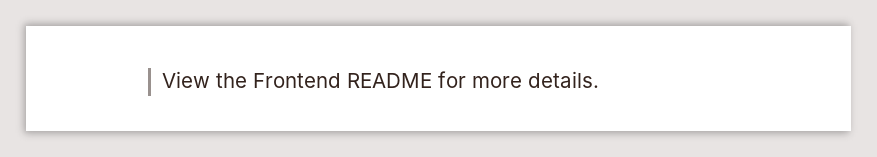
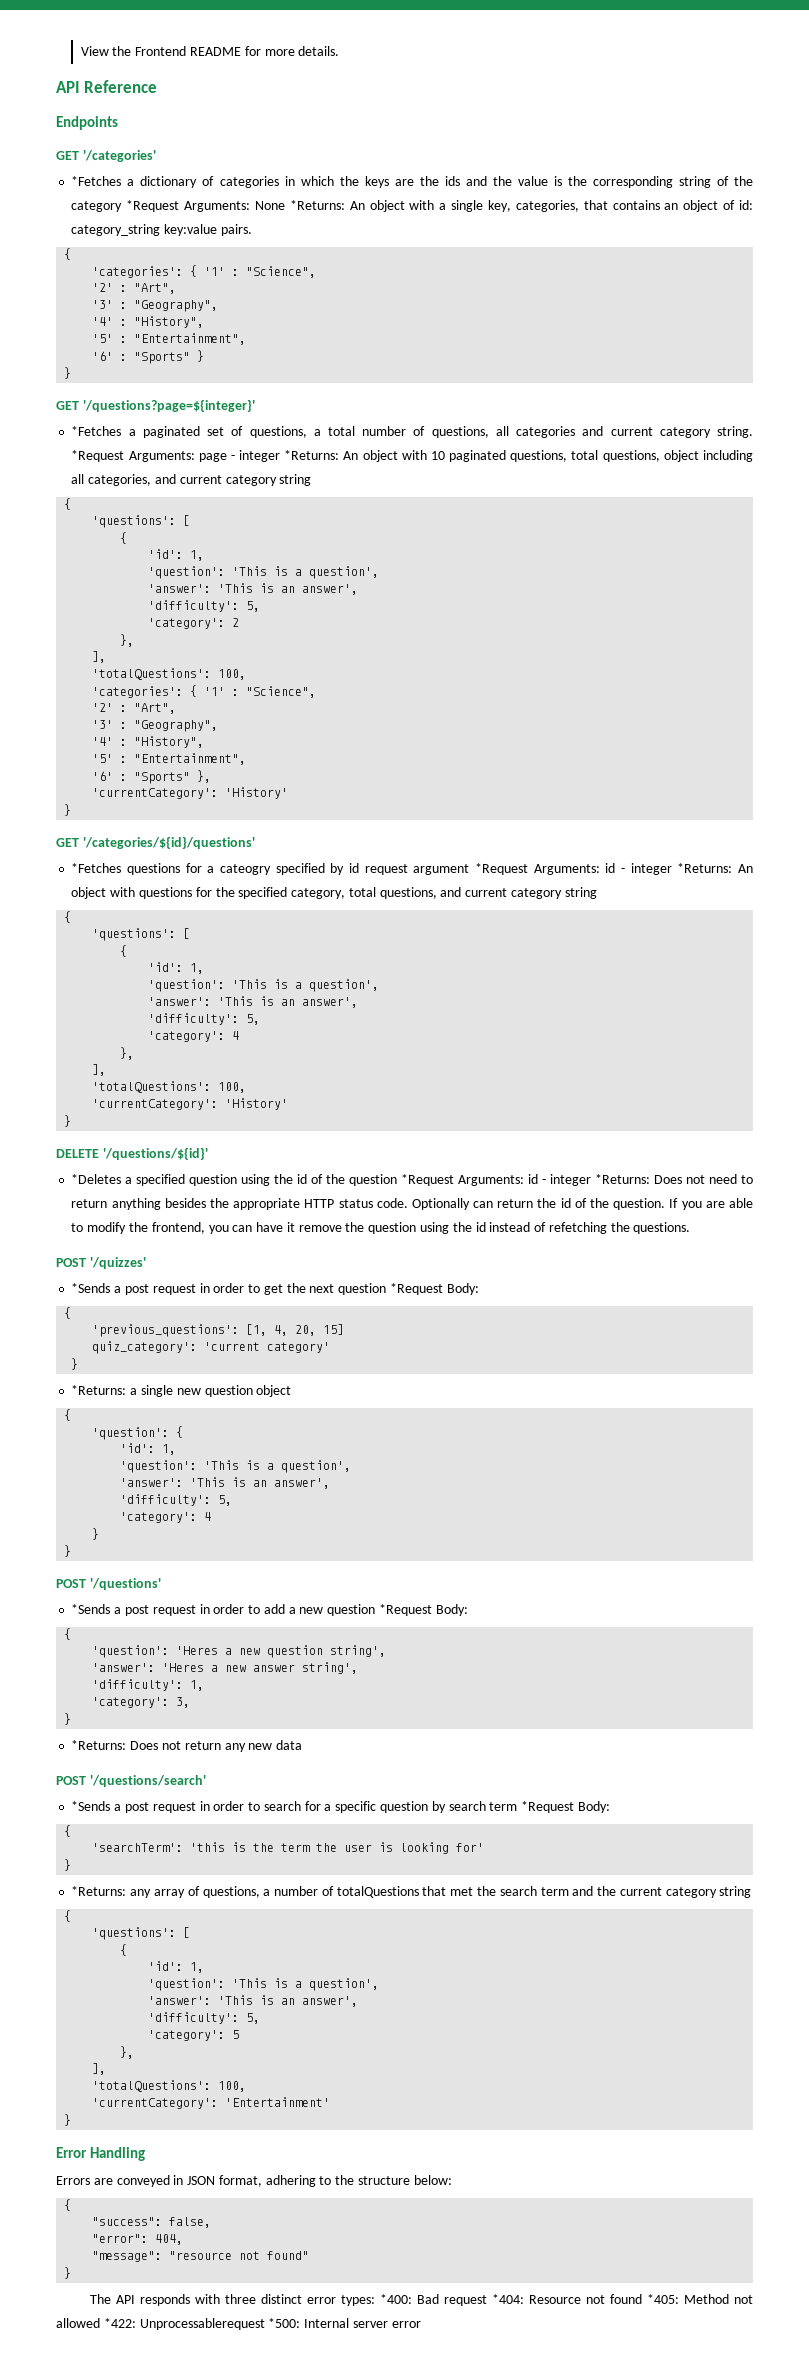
(600, 79) none -> [56,80,158,93] [56,116,118,130] [56,150,156,162] [71,176,753,188] [71,200,754,212] [71,224,252,236] [64,248,72,260] [92,265,317,278] [92,283,177,294] [92,300,219,312] [92,316,205,328] [92,333,247,345] [92,350,205,364] [64,367,72,379] [56,399,255,412] [71,426,754,438] [71,450,753,462] [71,474,312,486] [64,498,72,510] [92,515,191,528] [120,532,128,544] [148,549,205,561] [148,566,380,579] [148,583,359,595] [148,600,261,612] [148,618,240,629] [120,634,135,647] [92,651,107,663] [92,668,247,680] [92,685,317,698] [92,703,177,714] [92,720,219,732] [92,736,205,748] [92,753,247,765] [92,770,212,784] [92,787,289,799] [64,804,72,816] [56,836,255,849] [71,863,754,875] [71,887,597,899] [64,911,72,923] [92,928,191,941] [120,945,128,957] [148,962,205,974] [148,979,380,992] [148,996,359,1008] [148,1013,261,1025] [148,1031,240,1042] [120,1047,135,1060] [92,1064,107,1076] [92,1081,247,1093] [92,1098,289,1110] [64,1115,72,1127] [56,1147,208,1160] [71,1174,753,1186] [71,1198,753,1210] [71,1222,691,1234] [56,1257,146,1269] [71,1283,479,1295] [64,1307,72,1319] [92,1324,345,1337] [92,1341,331,1354] [71,1358,79,1370] [71,1385,292,1397] [64,1409,72,1421] [92,1426,184,1440] [120,1443,177,1455] [120,1460,352,1473] [120,1477,331,1489] [120,1494,233,1506] [120,1512,212,1523] [92,1528,100,1540] [64,1545,72,1557] [56,1578,161,1590] [71,1604,468,1616] [64,1628,72,1640] [92,1645,387,1658] [92,1662,359,1674] [92,1679,205,1691] [92,1697,191,1708] [64,1713,72,1725] [71,1740,303,1752] [56,1775,206,1787] [71,1801,610,1813] [64,1825,72,1837] [92,1842,485,1854] [64,1859,72,1871] [71,1886,752,1898] [64,1910,72,1922] [92,1927,191,1940] [120,1944,128,1956] [148,1961,205,1973] [148,1978,380,1991] [148,1995,359,2007] [148,2012,261,2024] [148,2030,240,2041] [120,2046,135,2059] [92,2063,107,2075] [92,2080,247,2092] [92,2097,331,2109] [64,2114,72,2126] [56,2147,146,2161] [56,2175,452,2187] [64,2199,72,2211] [92,2217,212,2228] [92,2234,184,2245] [92,2251,310,2262] [64,2267,72,2279] [89,2294,754,2306] [56,2318,421,2330] // API Reference // Endpoints // GET '/categories' // *Fetches a dictionary of categories in which the keys are the ids and the value is the corresponding string of the category *Request Arguments: None *Returns: An object with a single key, categories, that contains an object of id: category_string key:value pairs. // { // 'categories': { '1' : "Science", // '2' : "Art", // '3' : "Geography", // '4' : "History", // '5' : "Entertainment", // '6' : "Sports" } // } // GET '/questions?page=${integer}' // *Fetches a paginated set of questions, a total number of questions, all categories and current category string. *Request Arguments: page - integer *Returns: An object with 10 paginated questions, total questions, object including all categories, and current category string // { // 'questions': [ // { // 'id': 1, // 'question': 'This is a question', // 'answer': 'This is an answer', // 'difficulty': 5, // 'category': 2 // }, // ], // 'totalQuestions': 100, // 'categories': { '1' : "Science", // '2' : "Art", // '3' : "Geography", // '4' : "History", // '5' : "Entertainment", // '6' : "Sports" }, // 'currentCategory': 'History' // } // GET '/categories/${id}/questions' // *Fetches questions for a cateogry specified by id request argument *Request Arguments: id - integer *Returns: An object with questions for the specified category, total questions, and current category string // { // 'questions': [ // { // 'id': 1, // 'question': 'This is a question', // 'answer': 'This is an answer', // 'difficulty': 5, // 'category': 4 // }, // ], // 'totalQuestions': 100, // 'currentCategory': 'History' // } // DELETE '/questions/${id}' // *Deletes a specified question using the id of the question *Request Arguments: id - integer *Returns: Does not need to return anything besides the appropriate HTTP status code. Optionally can return the id of the question. If you are able to modify the frontend, you can have it remove the question using the id instead of refetching the questions. // POST '/quizzes' // *Sends a post request in order to get the next question *Request Body: // { // 'previous_questions': [1, 4, 20, 15] // quiz_category': 'current category' // } // *Returns: a single new question object // { // 'question': { // 'id': 1, // 'question': 'This is a question', // 'answer': 'This is an answer', // 'difficulty': 5, // 'category': 4 // } // } // POST '/questions' // *Sends a post request in order to add a new question *Request Body: // { // 'question': 'Heres a new question string', // 'answer': 'Heres a new answer string', // 'difficulty': 1, // 'category': 3, // } // *Returns: Does not return any new data // POST '/questions/search' // *Sends a post request in order to search for a specific question by search term *Request Body: // { // 'searchTerm': 'this is the term the user is looking for' // } // *Returns: any array of questions, a number of totalQuestions that met the search term and the current category string // { // 'questions': [ // { // 'id': 1, // 'question': 'This is a question', // 'answer': 'This is an answer', // 'difficulty': 5, // 'category': 5 // }, // ], // 'totalQuestions': 100, // 'currentCategory': 'Entertainment' // } // Error Handling // Errors are conveyed in JSON format, adhering to the structure below: // { // "success": false, // "error": 404, // "message": "resource not found" // } // The API responds with three distinct error types: *400: Bad request *404: Resource not found *405: Method not allowed *422: Unprocessablerequest *500: Internal server error

